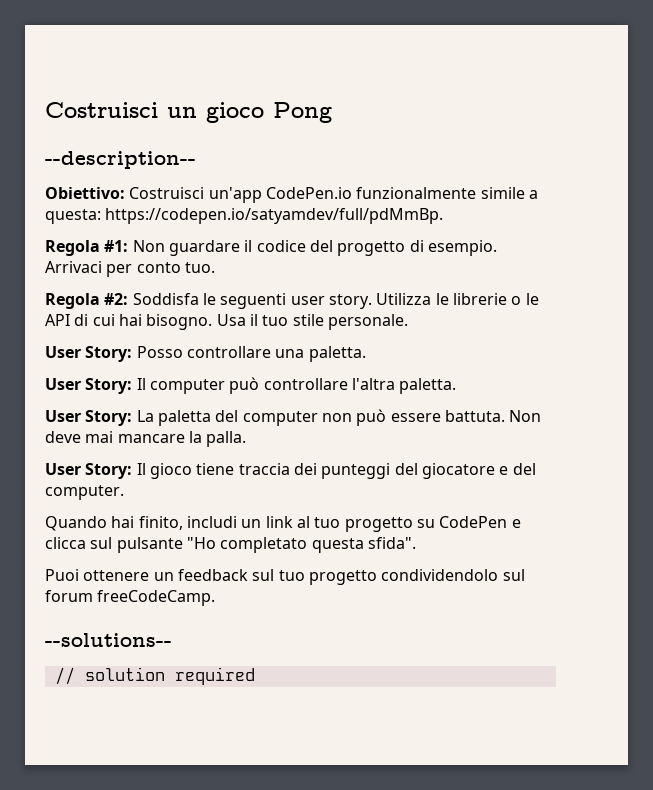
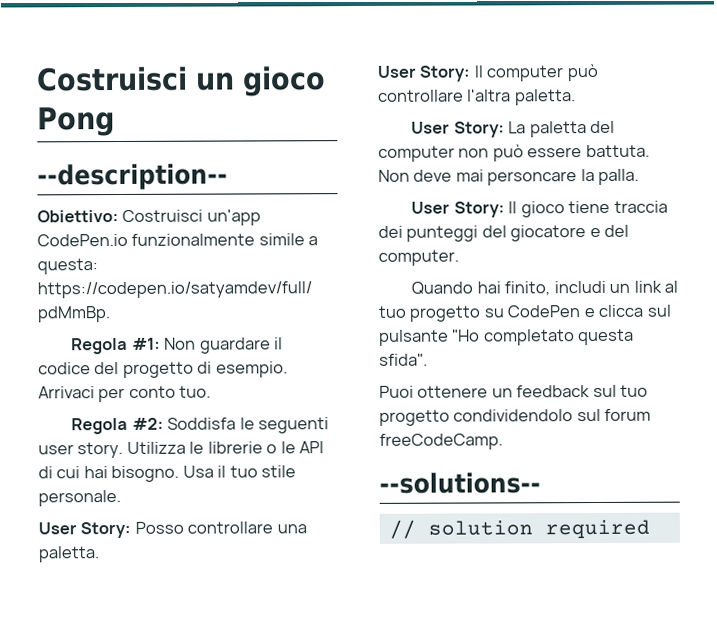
[117,434,185,443] mancare -> [487,171,578,186] personcare

